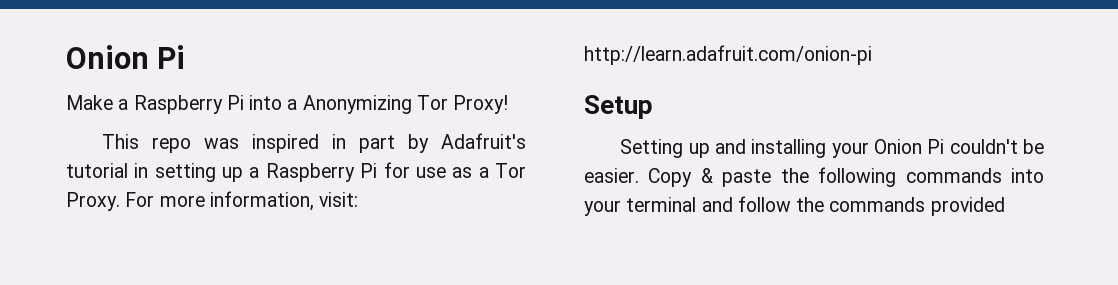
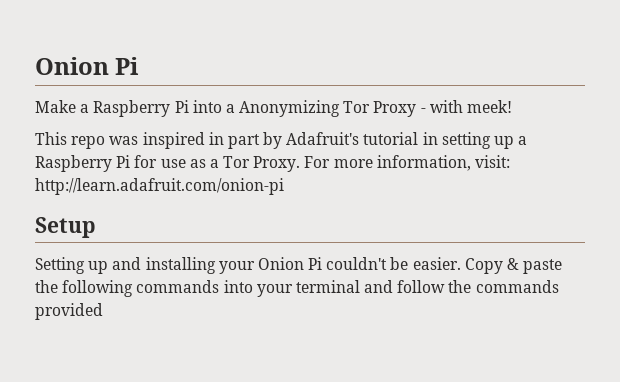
[453,95,509,114] Proxy! -> [373,100,513,117] Proxy - with meek!

